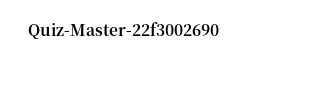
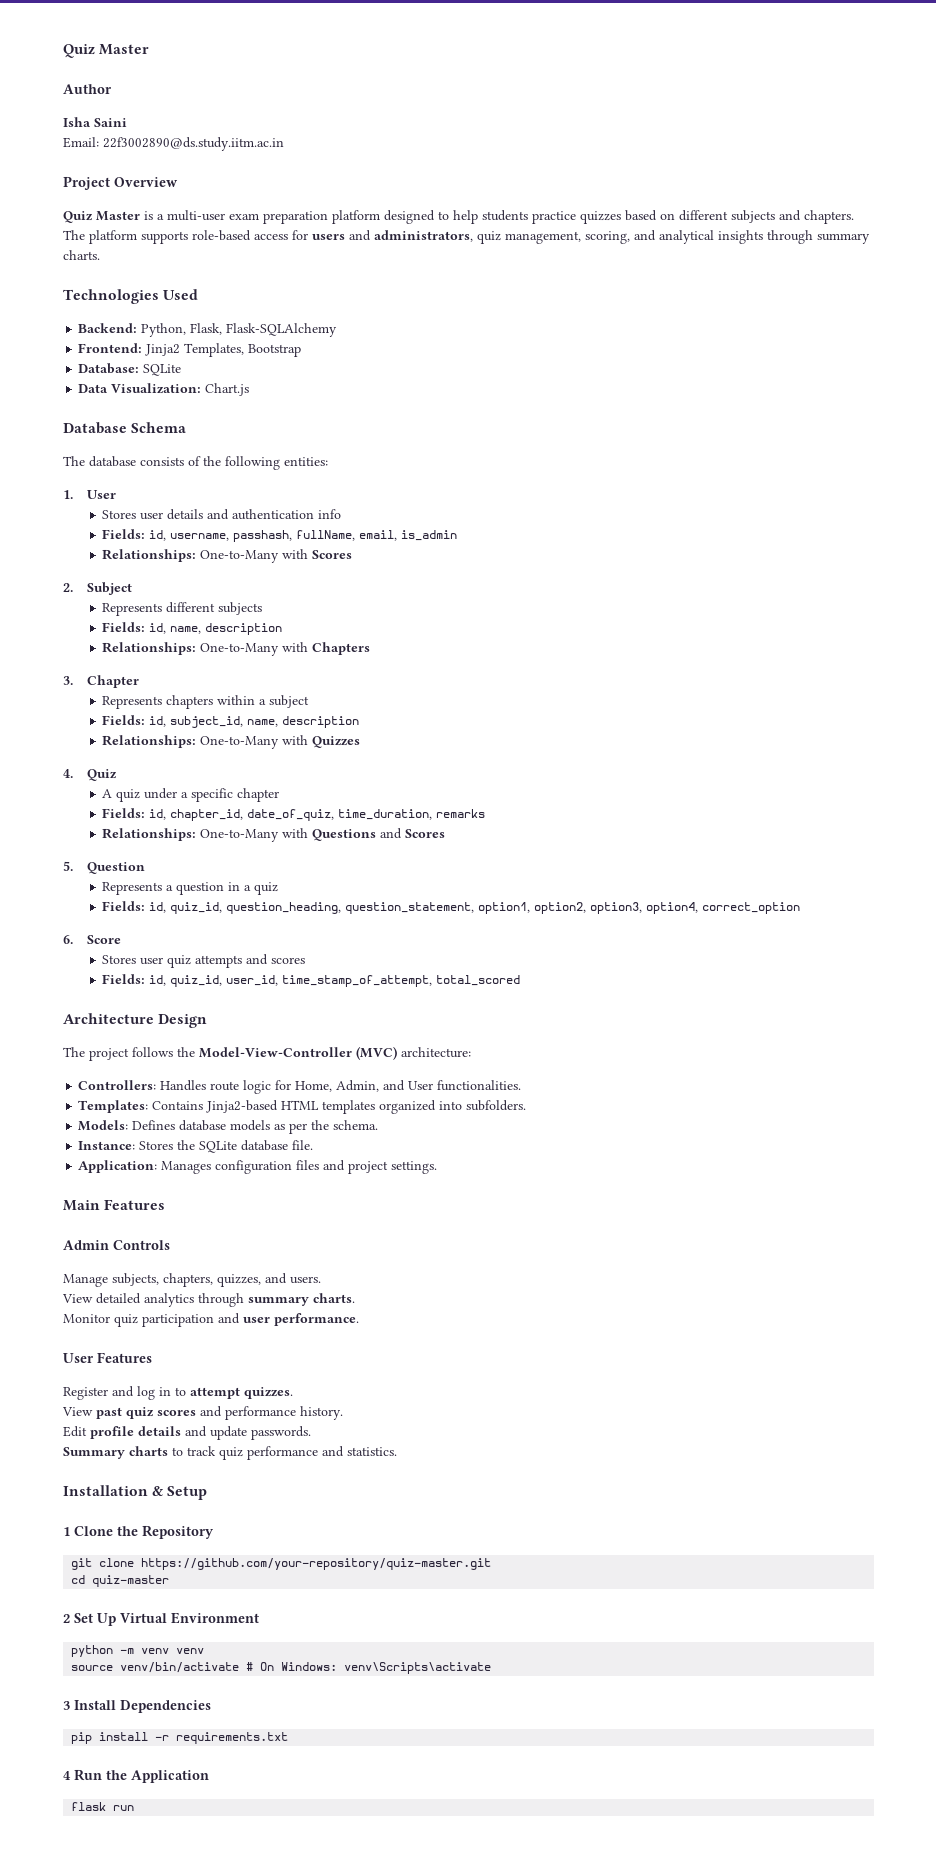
[28,22,219,39] Quiz-Master-22f3002690 -> [63,44,150,58] [63,84,112,94] [63,117,127,127] [63,137,284,151] [63,176,178,190] [63,210,854,224] [63,230,870,244] [63,250,100,260] [63,289,199,304] [78,323,338,337] [78,343,302,357] [78,363,182,376] [78,383,250,396] [63,422,187,434] [63,456,328,470] [63,490,117,499] [102,509,342,520] [102,529,458,542] [102,549,353,563] [63,582,133,595] [102,602,263,616] [102,622,283,635] [102,642,371,656] [63,675,140,688] [102,695,310,709] [102,715,360,728] [102,735,361,749] [63,769,117,781] [102,788,280,802] [102,808,486,821] [102,828,446,842] [63,861,146,874] [102,882,279,895] [102,901,801,914] [63,935,122,944] [102,954,306,968] [102,974,521,987] [63,1013,208,1028] [63,1046,471,1061] [78,1080,522,1094] [78,1100,527,1114] [78,1120,379,1134] [78,1140,314,1153] [78,1160,438,1174] [63,1199,166,1211] [63,1240,170,1250] [63,1273,321,1287] [62,1293,355,1307] [63,1313,359,1327] [63,1352,152,1363] [63,1386,293,1400] [62,1406,343,1420] [63,1426,311,1440] [63,1446,397,1460] [63,1485,208,1500] [63,1525,214,1539] [71,1558,492,1570] [71,1575,170,1587] [63,1612,259,1626] [71,1645,205,1657] [71,1662,492,1674] [63,1700,211,1713] [71,1732,289,1744] [63,1769,209,1783] [71,1802,135,1811] Quiz Master // Author // Isha Saini // Email: 22f3002890@ds.study.iitm.ac.in // Project Overview // Quiz Master is a multi-user exam preparation platform designed to help students practice quizzes based on different subjects and chapters. The platform supports role-based access for users and administrators, quiz management, scoring, and analytical insights through summary charts. // Technologies Used // Backend: Python, Flask, Flask-SQLAlchemy // Frontend: Jinja2 Templates, Bootstrap // Database: SQLite // Data Visualization: Chart.js // Database Schema // The database consists of the following entities: // 1. User // Stores user details and authentication info // Fields: id, username, passhash, fullName, email, is_admin // Relationships: One-to-Many with Scores // 2. Subject // Represents different subjects // Fields: id, name, description // Relationships: One-to-Many with Chapters // 3. Chapter // Represents chapters within a subject // Fields: id, subject_id, name, description // Relationships: One-to-Many with Quizzes // 4. Quiz // A quiz under a specific chapter // Fields: id, chapter_id, date_of_quiz, time_duration, remarks // Relationships: One-to-Many with Questions and Scores // 5. Question // Represents a question in a quiz // Fields: id, quiz_id, question_heading, question_statement, option1, option2, option3, option4, correct_option // 6. Score // Stores user quiz attempts and scores // Fields: id, quiz_id, user_id, time_stamp_of_attempt, total_scored // Architecture Design // The project follows the Model-View-Controller (MVC) architecture: // Controllers: Handles route logic for Home, Admin, and User functionalities. // Templates: Contains Jinja2-based HTML templates organized into subfolders. // Models: Defines database models as per the schema. // Instance: Stores the SQLite database file. // Application: Manages configuration files and project settings. // Main Features // Admin Controls // Manage subjects, chapters, quizzes, and users. // View detailed analytics through summary charts. // Monitor quiz participation and user performance. // User Features // Register and log in to attempt quizzes. // View past quiz scores and performance history. // Edit profile details and update passwords. // Summary charts to track quiz performance and statistics. // Installation & Setup // 1 Clone the Repository // git clone https://github.com/your-repository/quiz-master.git // cd quiz-master // 2 Set Up Virtual Environment // python -m venv venv // source venv/bin/activate # On Windows: venv\Scripts\activate // 3 Install Dependencies // pip install -r requirements.txt // 4 Run the Application // flask run

